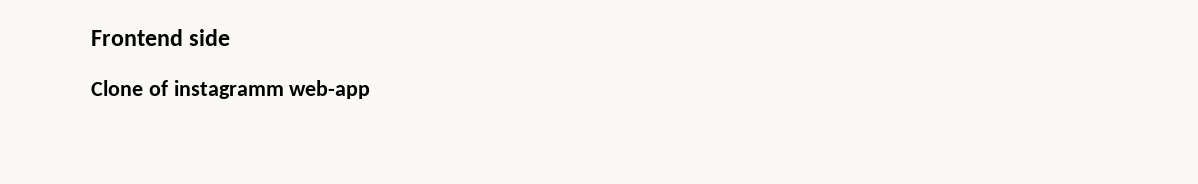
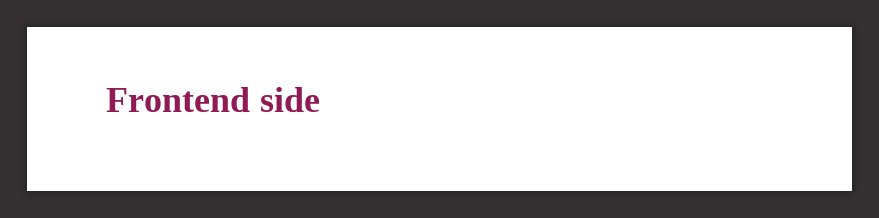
[91,80,371,99] // Clone of instagramm web-app -> (320, 99) none

